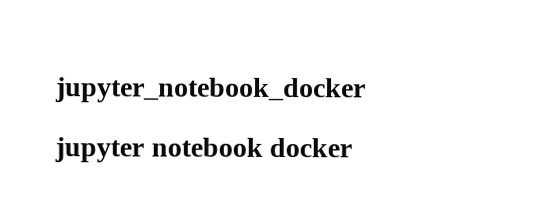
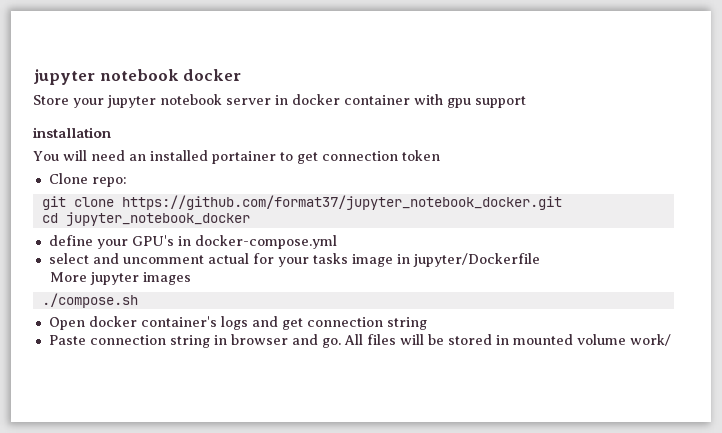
[54,77,366,104] jupyter_notebook_docker // -> (33, 77) none
(353, 147) none -> [33,94,526,108] [33,127,111,138] [33,150,440,164] [48,173,127,187] [41,195,562,210] [41,212,250,226] [48,235,337,249] [48,253,540,267] [50,272,192,285] [41,293,138,308] [48,316,427,330] [48,334,671,348] // Store your jupyter notebook server in docker container with gpu support // installation // You will need an installed portainer to get connection token // Clone repo: // git clone https://github.com/format37/jupyter_notebook_docker.git // cd jupyter_notebook_docker // define your GPU's in docker-compose.yml // select and uncomment actual for your tasks image in jupyter/Dockerfile // More jupyter images // ./compose.sh // Open docker container's logs and get connection string // Paste connection string in browser and go. All files will be stored in mounted volume work/

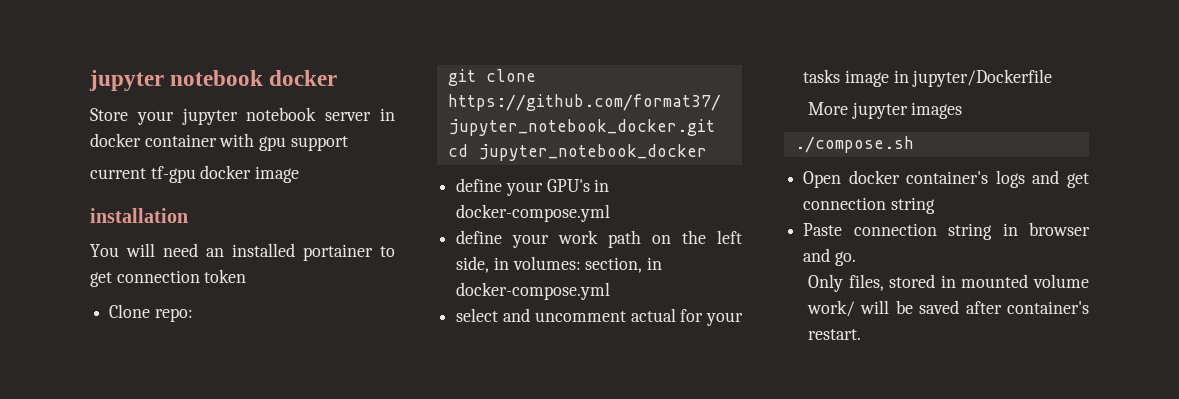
(526, 102) none -> [90,165,300,183] // current tf-gpu docker image
(337, 242) none -> [456,230,742,248] [456,256,663,273] [456,282,611,300] // define your work path on the left side, in volumes: section, in docker-compose.yml
[343,334,444,345] All files will be -> [807,274,884,292] // Only files,
(671, 340) none -> [860,300,1089,314] [807,329,861,340] will be saved after container's restart.

